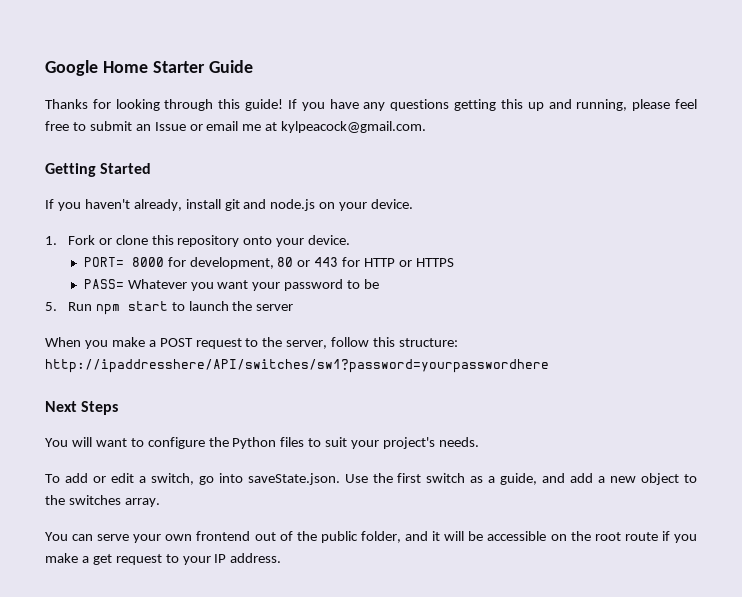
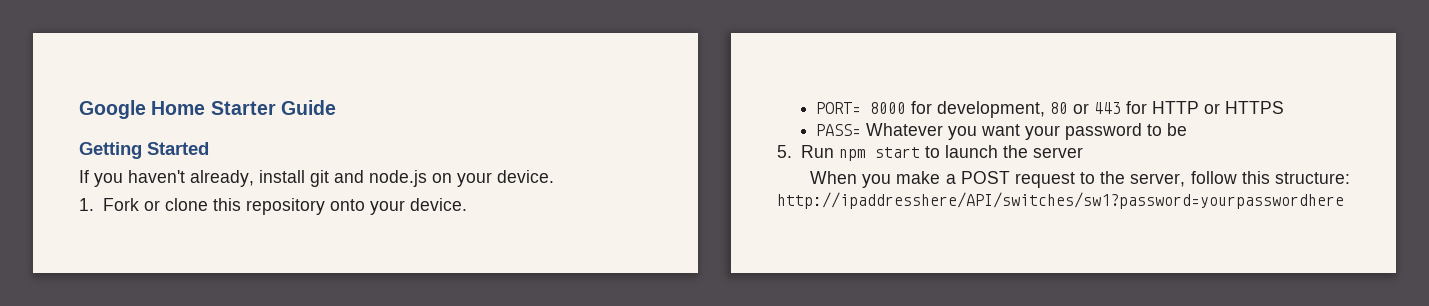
[45,99,698,111] [45,121,427,133] // Thanks for looking through this guide! If you have any questions getting this up and running, please feel free to submit an Issue or email me at kylpeacock@gmail.com. -> (336, 107) none
[45,401,119,415] [45,437,479,449] [45,473,698,485] [45,495,160,507] [45,531,697,543] [45,553,282,565] // Next Steps // You will want to configure the Python files to suit your project's needs. // To add or edit a switch, go into saveState.json. Use the first switch as a guide, and add a new object to the switches array. // You can serve your own frontend out of the public folder, and it will be accessible on the root route if you make a get request to your IP address. -> (1344, 200) none

